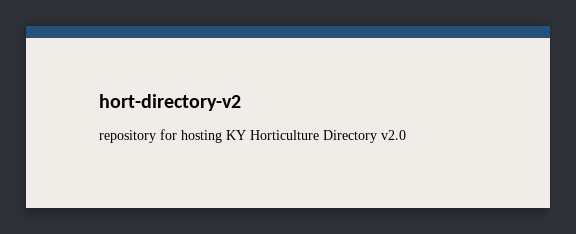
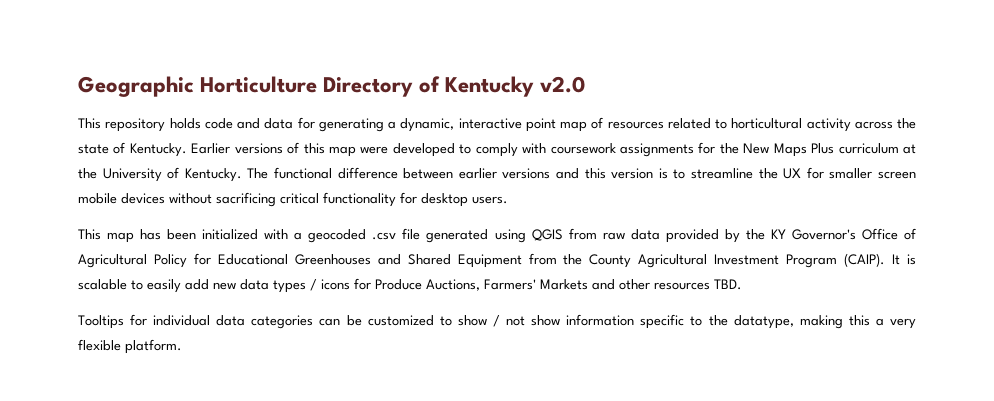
[99,94,241,111] [99,129,406,143] hort-directory-v2 // repository for hosting KY Horticulture Directory v2.0 -> [78,76,586,97] [78,117,916,132] [78,142,917,157] [78,167,917,182] [78,192,508,207] [78,228,916,243] [78,253,916,268] [78,278,742,293] [78,314,916,329] [78,339,182,354] Geographic Horticulture Directory of Kentucky v2.0 // This repository holds code and data for generating a dynamic, interactive point map of resources related to horticultural activity across the state of Kentucky. Earlier versions of this map were developed to comply with coursework assignments for the New Maps Plus curriculum at the University of Kentucky. The functional difference between earlier versions and this version is to streamline the UX for smaller screen mobile devices without sacrificing critical functionality for desktop users. // This map has been initialized with a geocoded .csv file generated using QGIS from raw data provided by the KY Governor's Office of Agricultural Policy for Educational Greenhouses and Shared Equipment from the County Agricultural Investment Program (CAIP). It is scalable to easily add new data types / icons for Produce Auctions, Farmers' Markets and other resources TBD. // Tooltips for individual data categories can be customized to show / not show information specific to the datatype, making this a very flexible platform.

